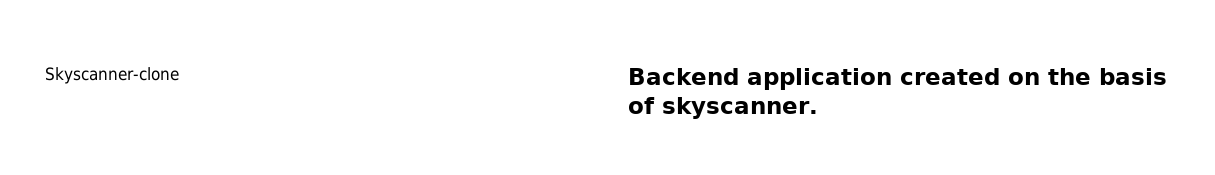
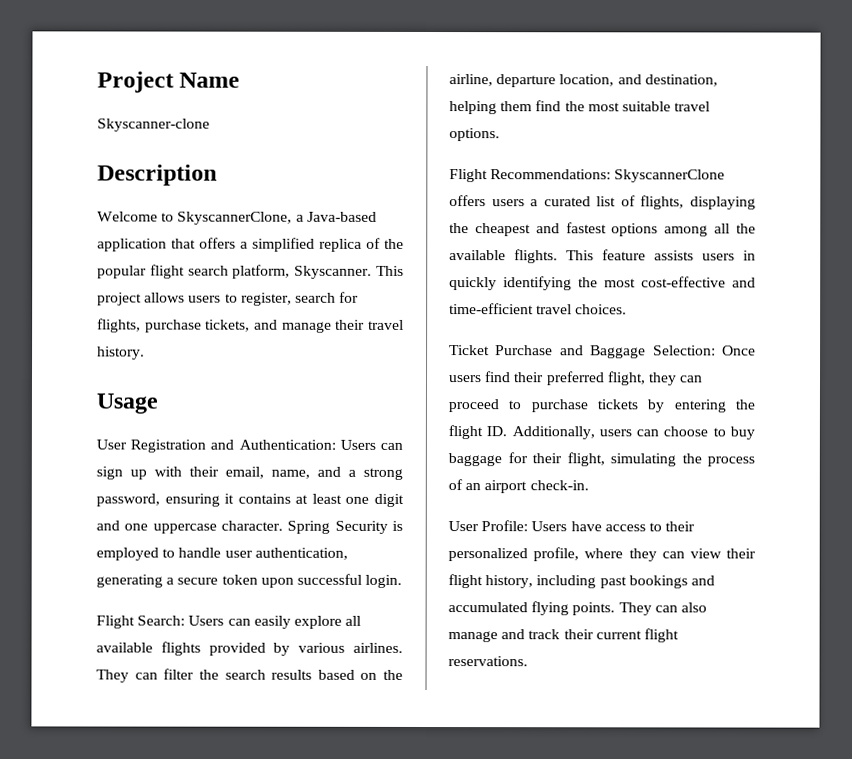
(45, 75) none -> [97,71,241,93] Project Name //
[628,68,1167,90] [628,97,818,119] Backend application created on the basis of skyscanner. -> [97,164,217,186] [97,211,377,225] [97,237,404,252] [97,264,405,279] [97,291,360,306] [97,318,404,333] [97,346,145,360] [96,393,158,414] [96,439,403,453] [96,466,403,480] [96,493,404,507] [96,520,403,534] [96,547,348,561] [96,573,403,588] [96,615,362,629] [96,641,403,656] [96,668,403,683] [449,74,718,88] [449,100,711,115] [449,128,500,142] [449,169,726,183] [449,195,756,210] [449,222,756,237] [449,249,756,264] [449,276,756,291] [449,303,628,315] [449,345,756,359] [448,371,704,386] [448,399,755,413] [448,425,755,440] [448,452,755,467] [448,479,589,494] [448,520,696,532] [448,547,756,562] [448,574,715,589] [448,601,707,616] [448,628,679,643] [448,656,528,667] Description // Welcome to SkyscannerClone, a Java-based application that offers a simplified replica of the popular flight search platform, Skyscanner. This project allows users to register, search for flights, purchase tickets, and manage their travel history. // Usage // User Registration and Authentication: Users can sign up with their email, name, and a strong password, ensuring it contains at least one digit and one uppercase character. Spring Security is employed to handle user authentication, generating a secure token upon successful login. // Flight Search: Users can easily explore all available flights provided by various airlines. They can filter the search results based on the airline, departure location, and destination, helping them find the most suitable travel options. // Flight Recommendations: SkyscannerClone offers users a curated list of flights, displaying the cheapest and fastest options among all the available flights. This feature assists users in quickly identifying the most cost-effective and time-efficient travel choices. // Ticket Purchase and Baggage Selection: Once users find their preferred flight, they can proceed to purchase tickets by entering the flight ID. Additionally, users can choose to buy baggage for their flight, simulating the process of an airport check-in. // User Profile: Users have access to their personalized profile, where they can view their flight history, including past bookings and accumulated flying points. They can also manage and track their current flight reservations.

